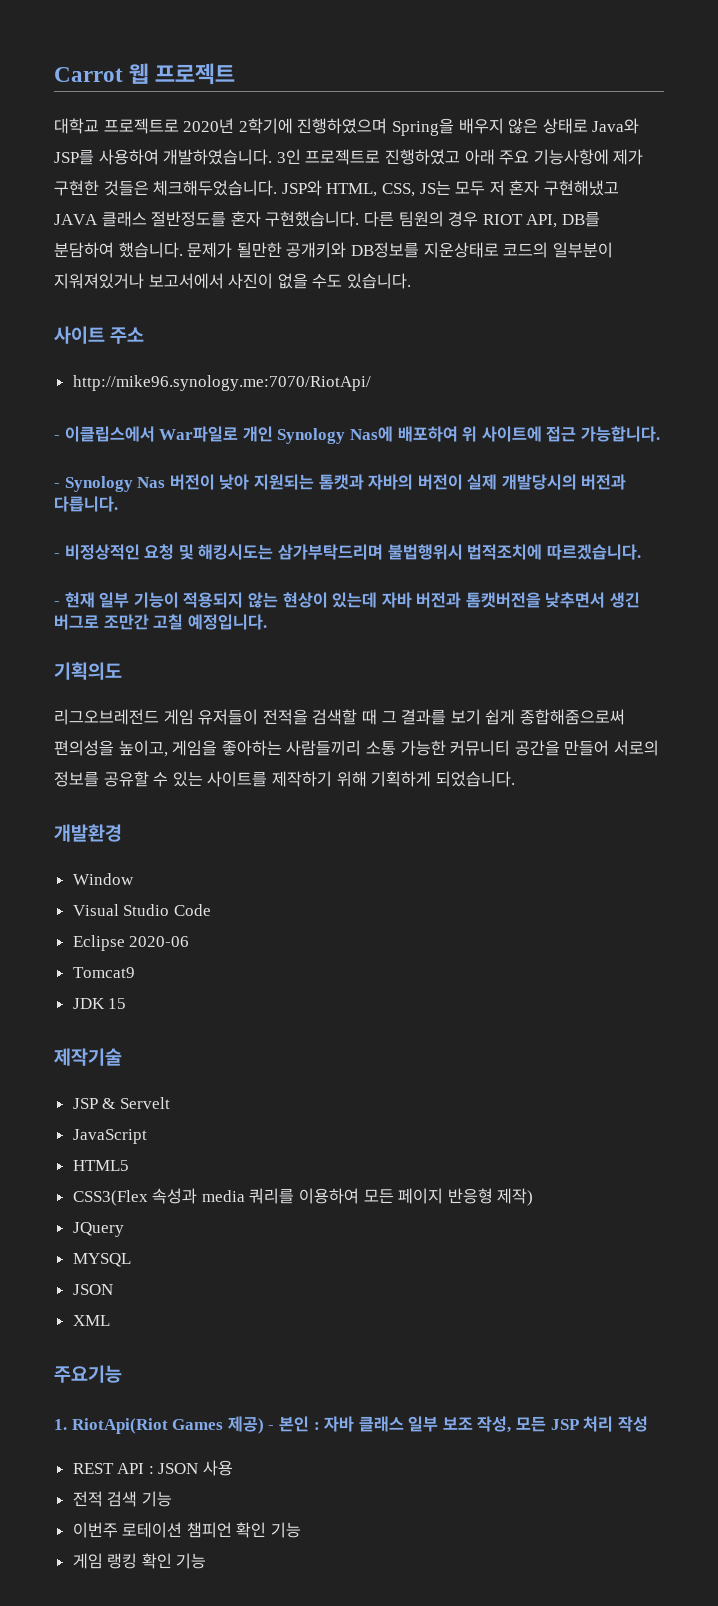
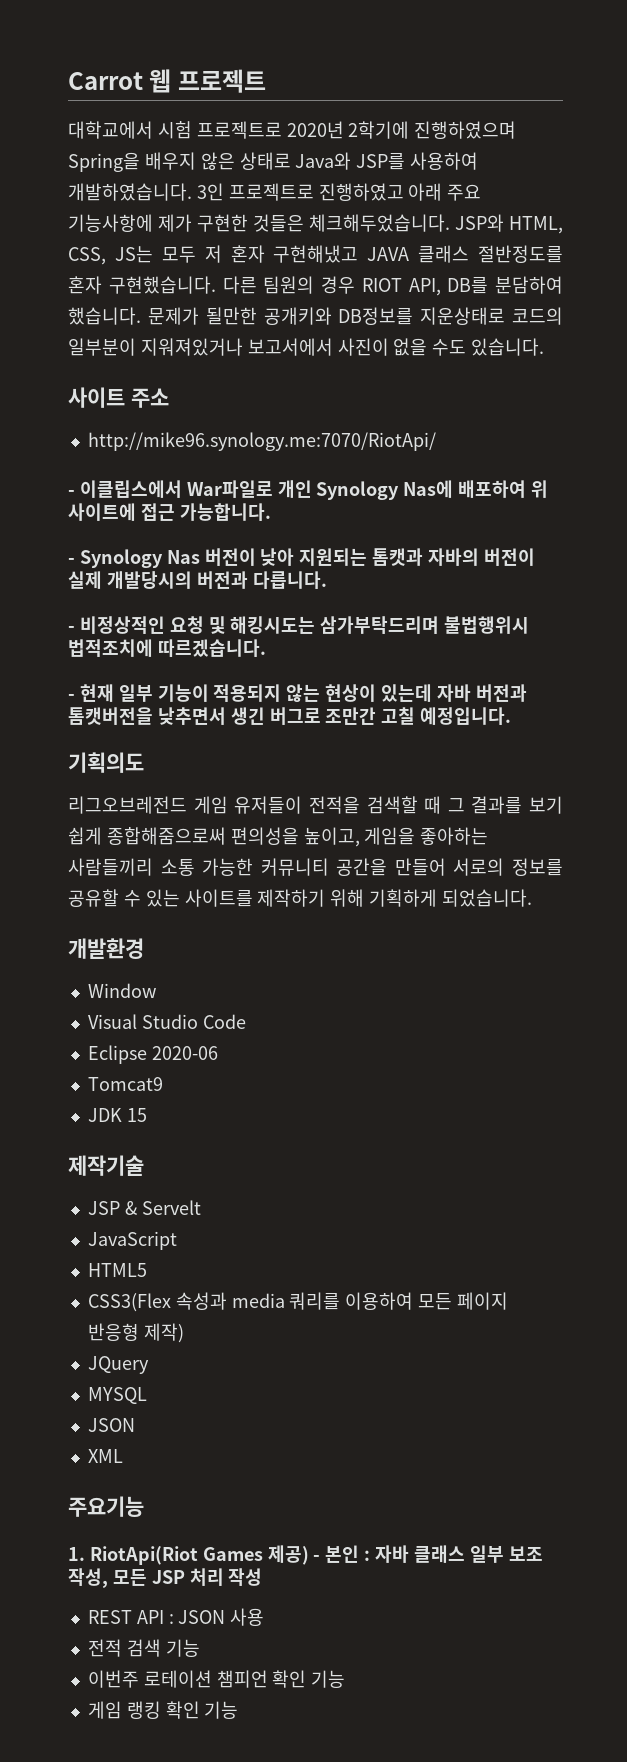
[54,118,99,134] 대학교 -> [68,121,192,139] 대학교에서 시험

